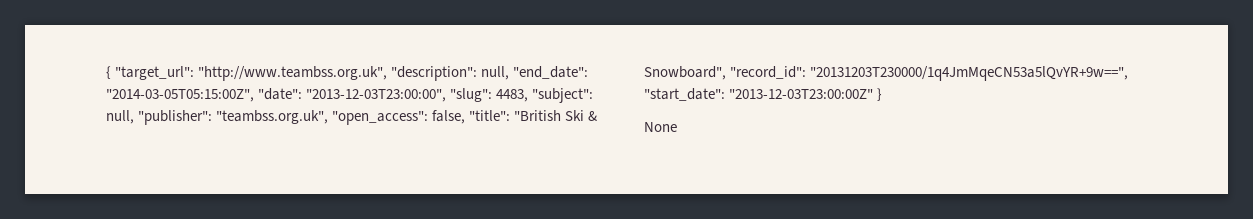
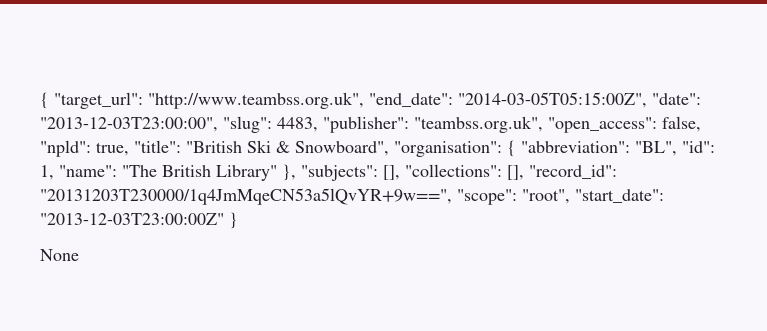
[391,66,510,81] "description": null, -> (364, 100) none
[532,88,594,103] [106,110,134,124] "subject": null, -> (318, 124) none
(466, 117) none -> [40,140,129,157] "npld": true,
[730,66,1129,81] "record_id": "20131203T230000/1q4JmMqeCN53a5lQvYR+9w==", -> [394,140,715,157] [40,164,617,181] [40,188,570,205] "organisation": { "abbreviation": "BL", "id": 1, "name": "The British Library" }, "subjects": [], "collections": [], "record_id": "20131203T230000/1q4JmMqeCN53a5lQvYR+9w==", "scope": "root",

